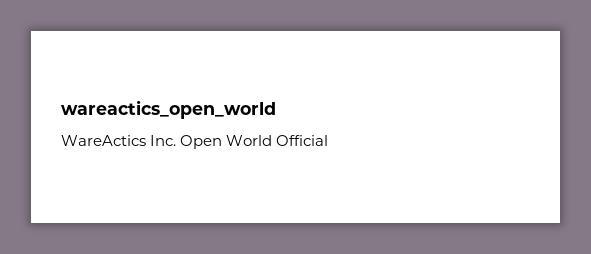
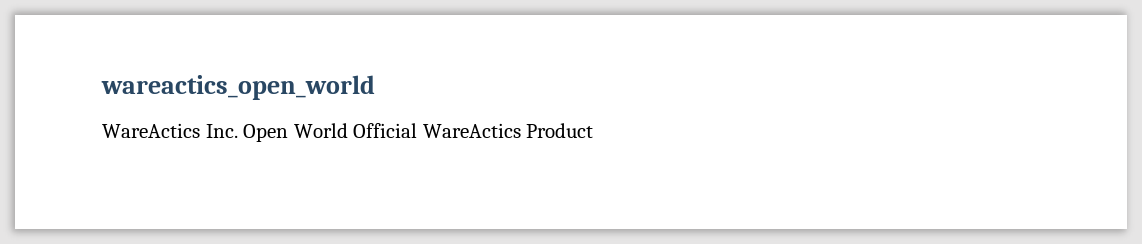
(329, 140) none -> [422,123,594,138] WareActics Product

